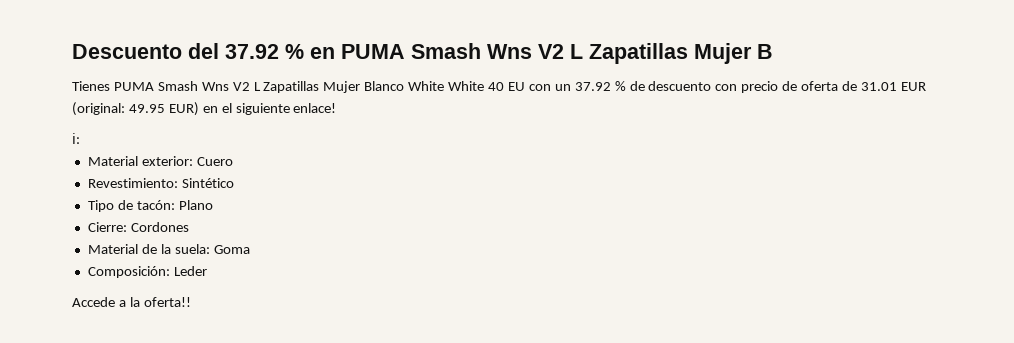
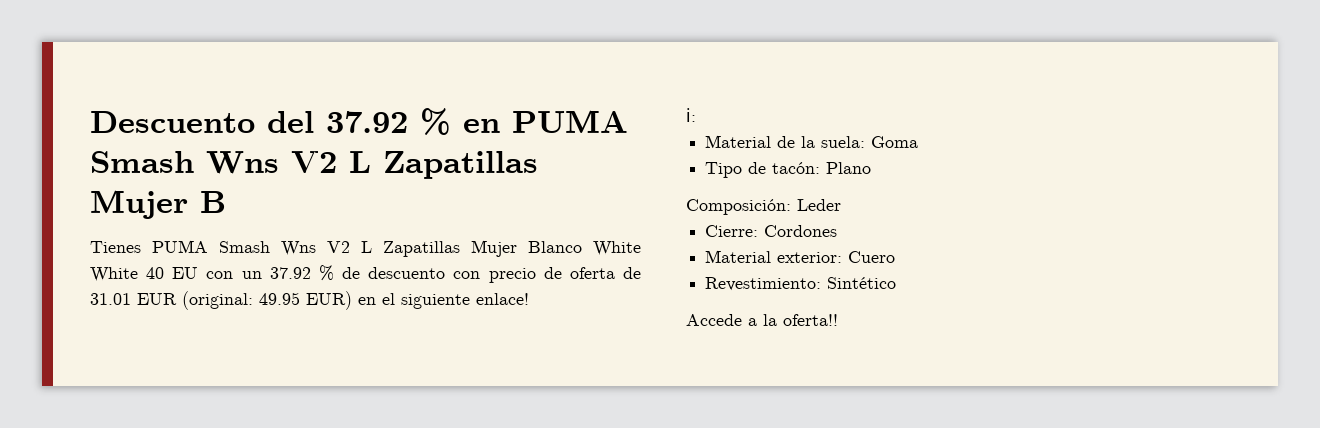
(80, 138) none -> [705,135,919,148] [705,162,872,178] [686,199,841,215] [705,225,838,237] // Material de la suela: Goma // Tipo de tacón: Plano // Composición: Leder // Cierre: Cordones
[87,200,213,212] [87,222,189,232] [87,244,250,254] [87,266,207,278] // Tipo de tacón: Plano // Cierre: Cordones // Material de la suela: Goma // Composición: Leder -> (897, 283) none

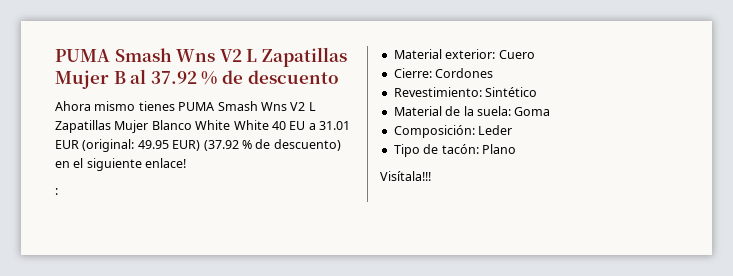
[90,108,500,135] Descuento del 37.92 % en -> (55, 55) none
[90,241,141,253] // Tienes -> [130,69,339,85] [55,101,175,111] al 37.92 % de descuento // Ahora mismo tienes
[206,265,641,283] con un 37.92 % de descuento con precio de oferta de -> [308,123,316,130] a
(352, 300) none -> [203,139,341,151] (37.92 % de descuento)
[686,108,696,122] ℹ: -> [55,188,58,195] [393,49,535,59] [393,68,494,78] [393,87,538,97] : // Material exterior: Cuero // Cierre: Cordones // Revestimiento: Sintético
(919, 142) none -> [393,125,513,138] // Composición: Leder
[686,199,841,215] [705,225,838,237] [705,250,896,263] [705,277,897,291] [686,314,838,326] Composición: Leder // Cierre: Cordones // Material exterior: Cuero // Revestimiento: Sintético // Accede a la oferta!! -> [380,171,431,181] Visítala!!!

